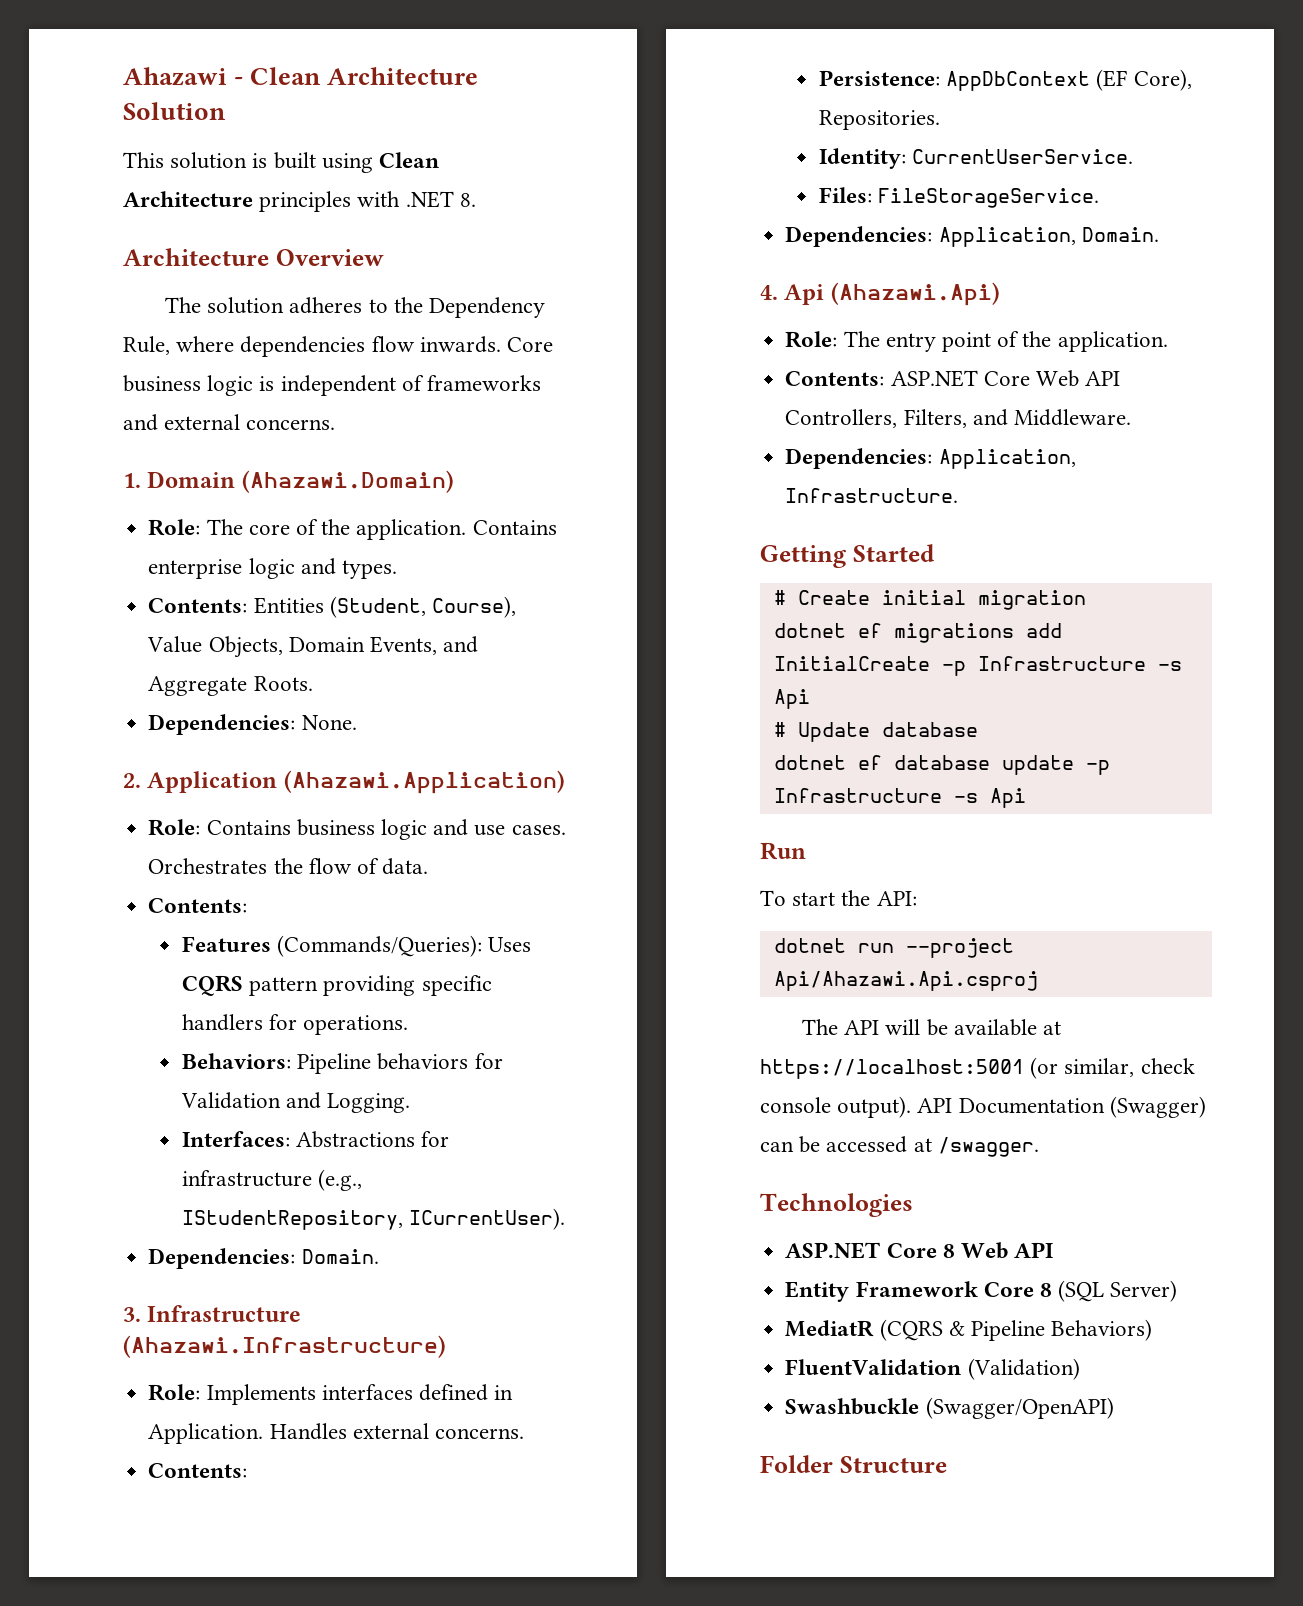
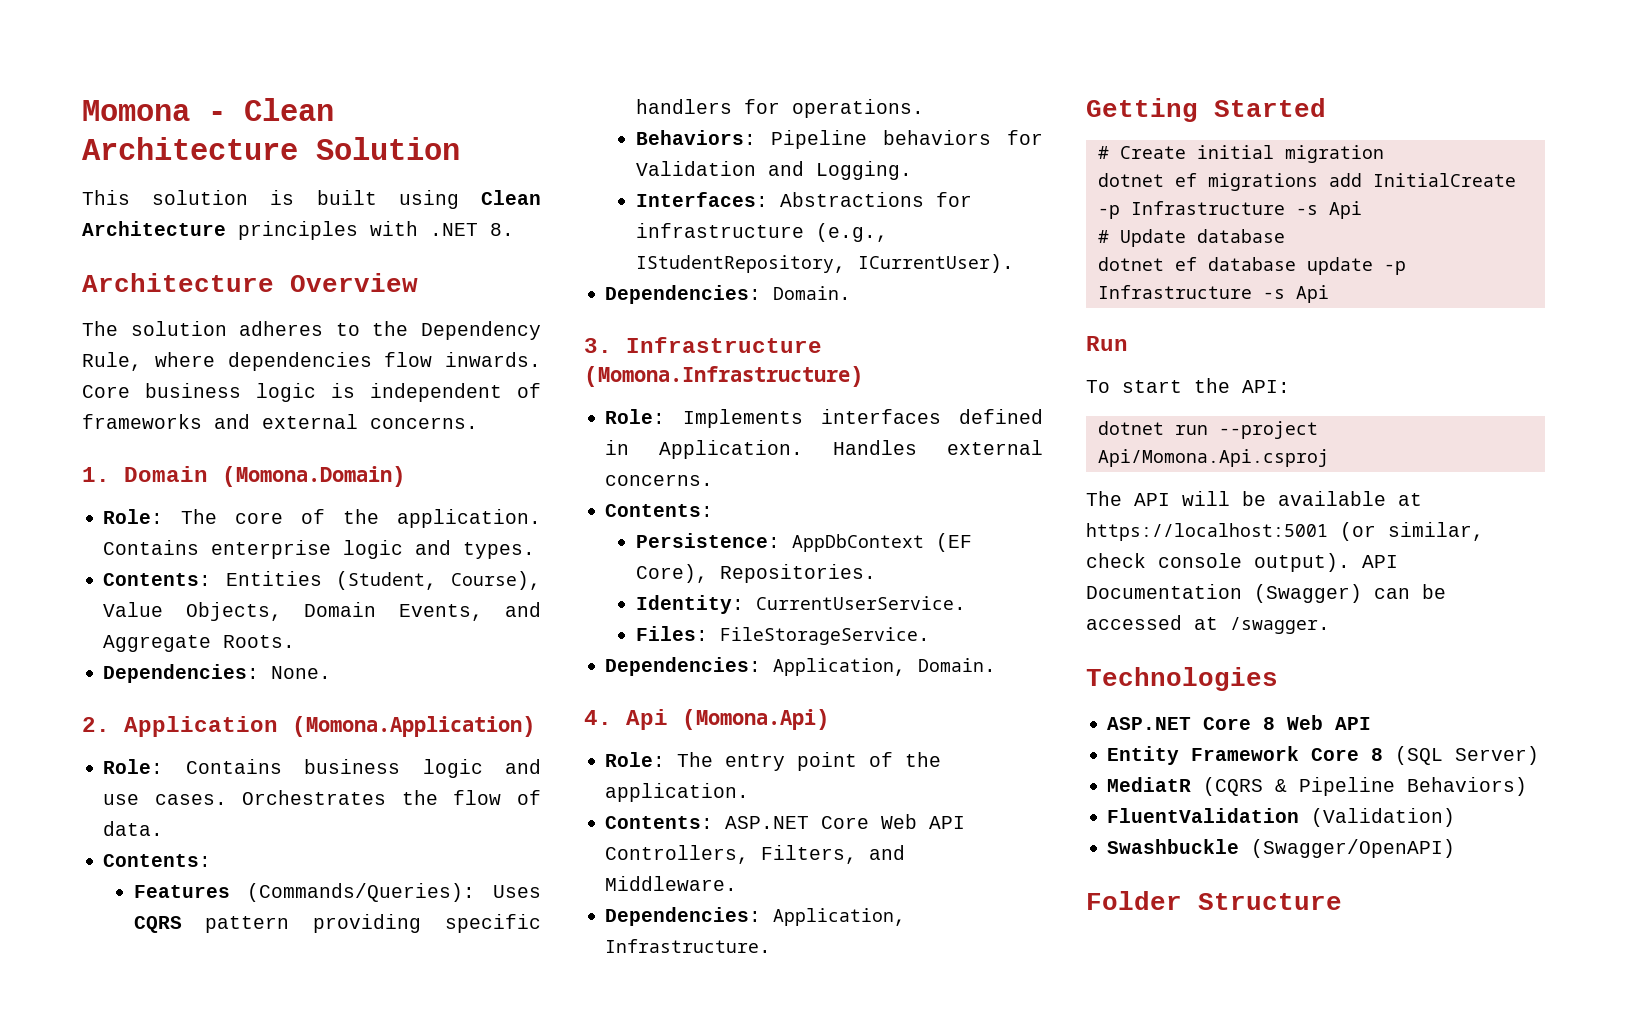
[123,67,227,86] Ahazawi -> [82,100,190,121] Momona
[241,470,454,493] (Ahazawi.Domain) -> [222,466,406,487] (Momona.Domain)
[283,770,565,794] (Ahazawi.Application) -> [292,716,536,737] (Momona.Application)
[123,1335,446,1358] (Ahazawi.Infrastructure) -> [584,366,864,387] (Momona.Infrastructure)
[830,282,1000,306] (Ahazawi.Api) -> [682,709,830,730] (Momona.Api)
[773,971,1038,991] Api/Ahazawi.Api.csproj -> [1097,449,1329,467] Api/Momona.Api.csproj

